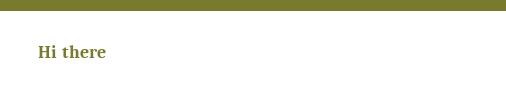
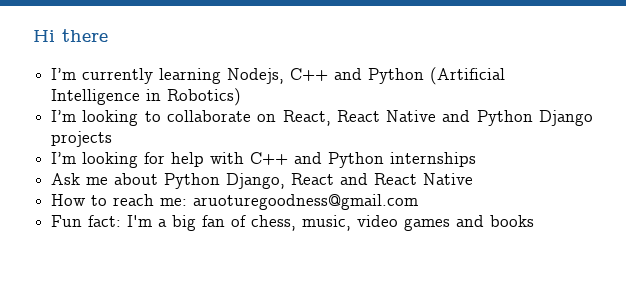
(106, 51) none -> [51,67,506,85] [51,88,242,106] [51,110,594,126] [51,131,113,147] [51,152,477,168] [51,173,474,189] [51,194,419,210] [51,215,535,231] // I’m currently learning Nodejs, C++ and Python (Artificial Intelligence in Robotics) // I’m looking to collaborate on React, React Native and Python Django projects // I’m looking for help with C++ and Python internships // Ask me about Python Django, React and React Native // How to reach me: aruoturegoodness@gmail.com // Fun fact: I'm a big fan of chess, music, video games and books

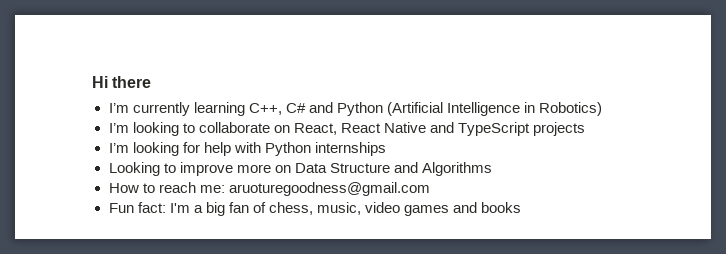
[227,68,329,84] Nodejs, C++ -> [248,103,306,115] C++, C#
[476,110,594,126] Python Django -> [457,122,530,136] TypeScript
[250,152,323,165] C++ and -> (261, 147) none
[51,173,474,189] Ask me about Python Django, React and React Native -> [108,162,492,176] Looking to improve more on Data Structure and Algorithms

